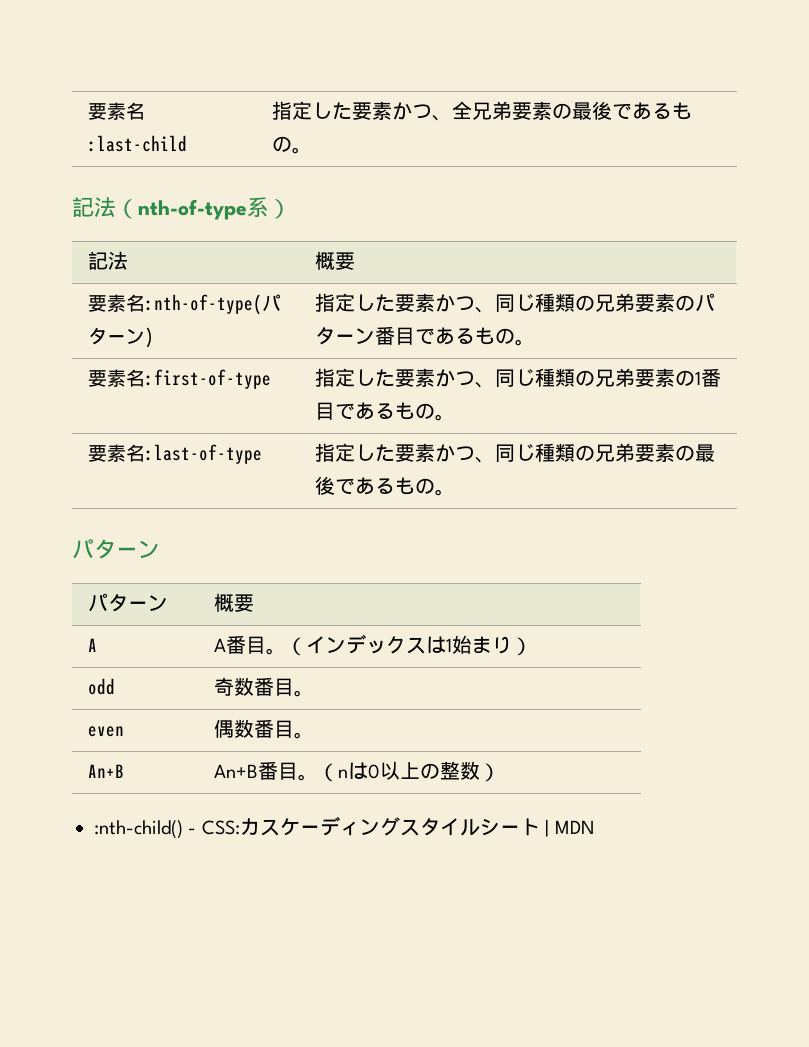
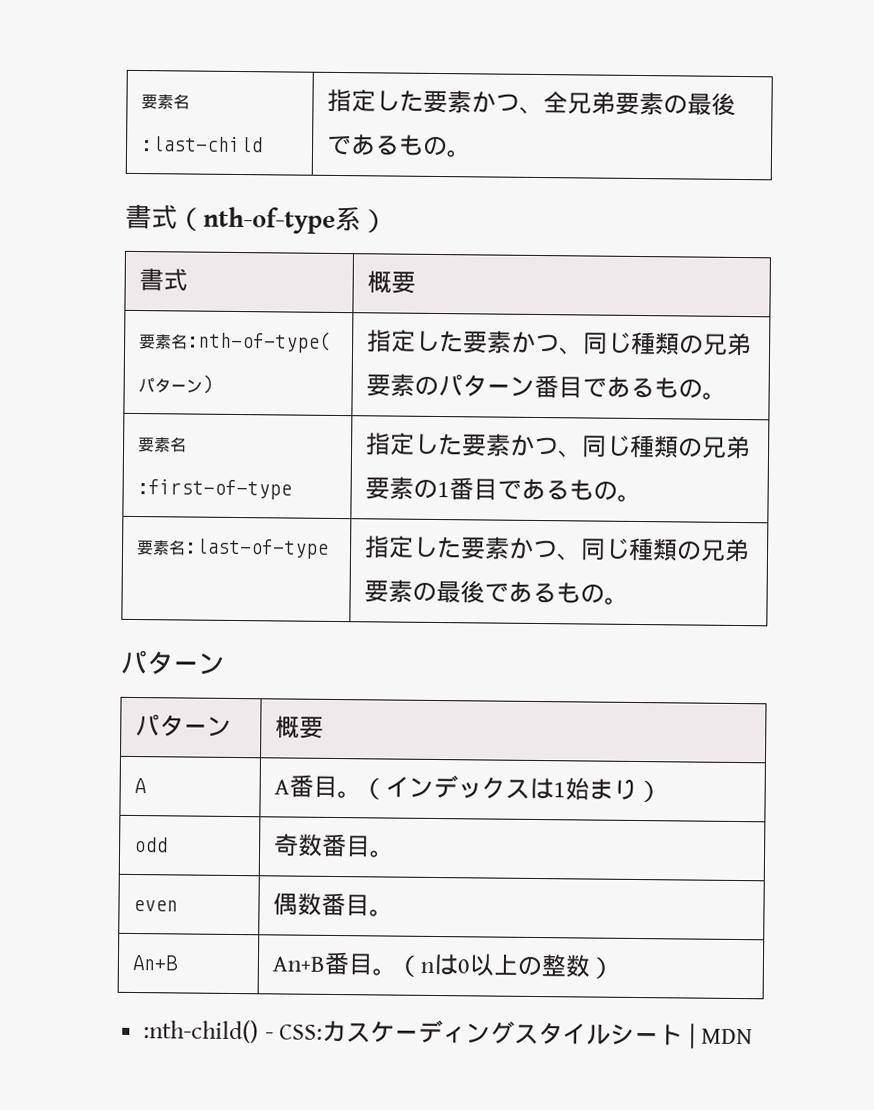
[72,197,116,217] 記法 -> [125,203,178,230] 書式
[87,251,128,270] 記法 -> [138,268,188,292] 書式

